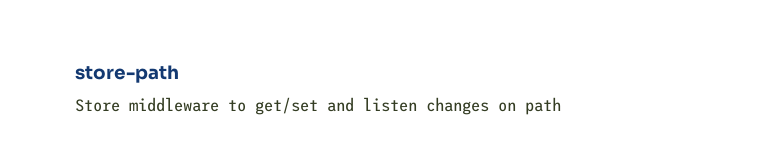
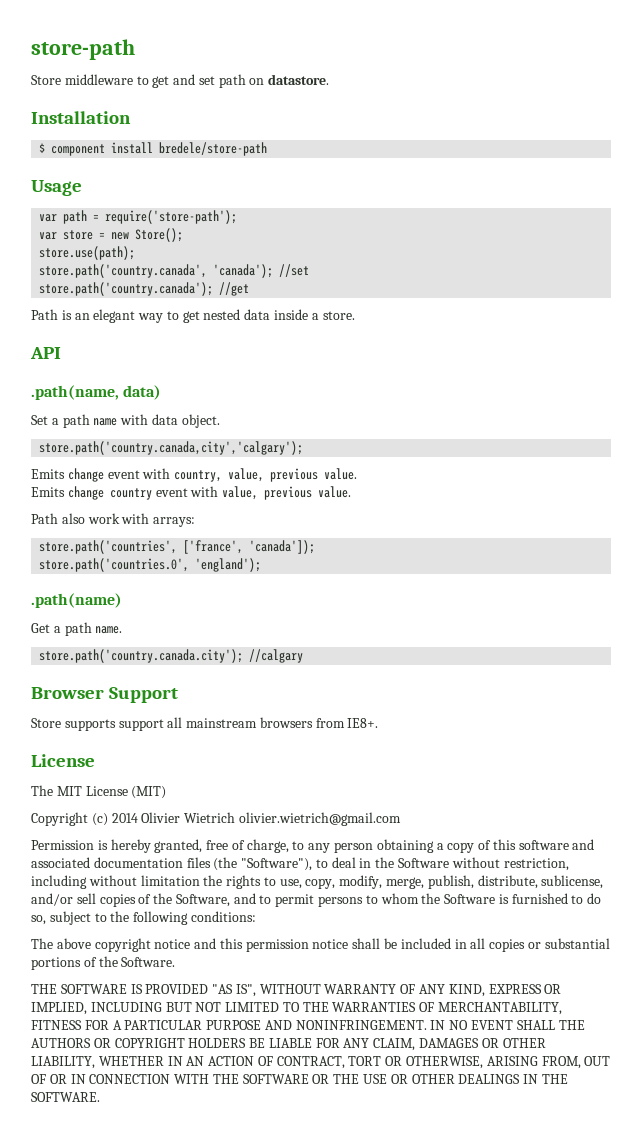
[255,97,561,115] get/set and listen changes on path -> [152,74,330,88] [31,111,131,124] [39,142,268,156] [31,180,82,196] [39,210,238,224] [39,228,184,242] [39,246,136,260] [39,264,310,278] [39,282,250,296] [31,309,355,323] [30,347,61,359] [31,385,162,400] [31,414,220,428] [39,441,304,455] [31,468,358,482] [31,486,352,500] [31,513,196,527] [39,540,316,554] [39,558,262,572] [31,593,122,608] [31,622,123,636] [39,649,304,663] [31,687,179,703] [31,717,379,731] [31,754,95,767] [31,785,167,799] [31,812,401,826] [31,839,595,853] [31,857,569,871] [31,875,604,889] [31,893,602,907] [31,911,256,925] [31,938,610,952] [31,956,176,970] [31,984,562,997] [31,1002,563,1015] [31,1020,585,1030] [31,1038,546,1051] [31,1056,611,1069] [31,1074,568,1084] [31,1092,100,1102] get and set path on datastore. // Installation // $ component install bredele/store-path // Usage // var path = require('store-path'); // var store = new Store(); // store.use(path); // store.path('country.canada', 'canada'); //set // store.path('country.canada'); //get // Path is an elegant way to get nested data inside a store. // API // .path(name, data) // Set a path name with data object. // store.path('country.canada,city','calgary'); // Emits change event with country, value, previous value. // Emits change country event with value, previous value. // Path also work with arrays: // store.path('countries', ['france', 'canada']); // store.path('countries.0', 'england'); // .path(name) // Get a path name. // store.path('country.canada.city'); //calgary // Browser Support // Store supports support all mainstream browsers from IE8+. // License // The MIT License (MIT) // Copyright (c) 2014 Olivier Wietrich olivier.wietrich@gmail.com // Permission is hereby granted, free of charge, to any person obtaining a copy of this software and associated documentation files (the "Software"), to deal in the Software without restriction, including without limitation the rights to use, copy, modify, merge, publish, distribute, sublicense, and/or sell copies of the Software, and to permit persons to whom the Software is furnished to do so, subject to the following conditions: // The above copyright notice and this permission notice shall be included in all copies or substantial portions of the Software. // THE SOFTWARE IS PROVIDED "AS IS", WITHOUT WARRANTY OF ANY KIND, EXPRESS OR IMPLIED, INCLUDING BUT NOT LIMITED TO THE WARRANTIES OF MERCHANTABILITY, FITNESS FOR A PARTICULAR PURPOSE AND NONINFRINGEMENT. IN NO EVENT SHALL THE AUTHORS OR COPYRIGHT HOLDERS BE LIABLE FOR ANY CLAIM, DAMAGES OR OTHER LIABILITY, WHETHER IN AN ACTION OF CONTRACT, TORT OR OTHERWISE, ARISING FROM, OUT OF OR IN CONNECTION WITH THE SOFTWARE OR THE USE OR OTHER DEALINGS IN THE SOFTWARE.

